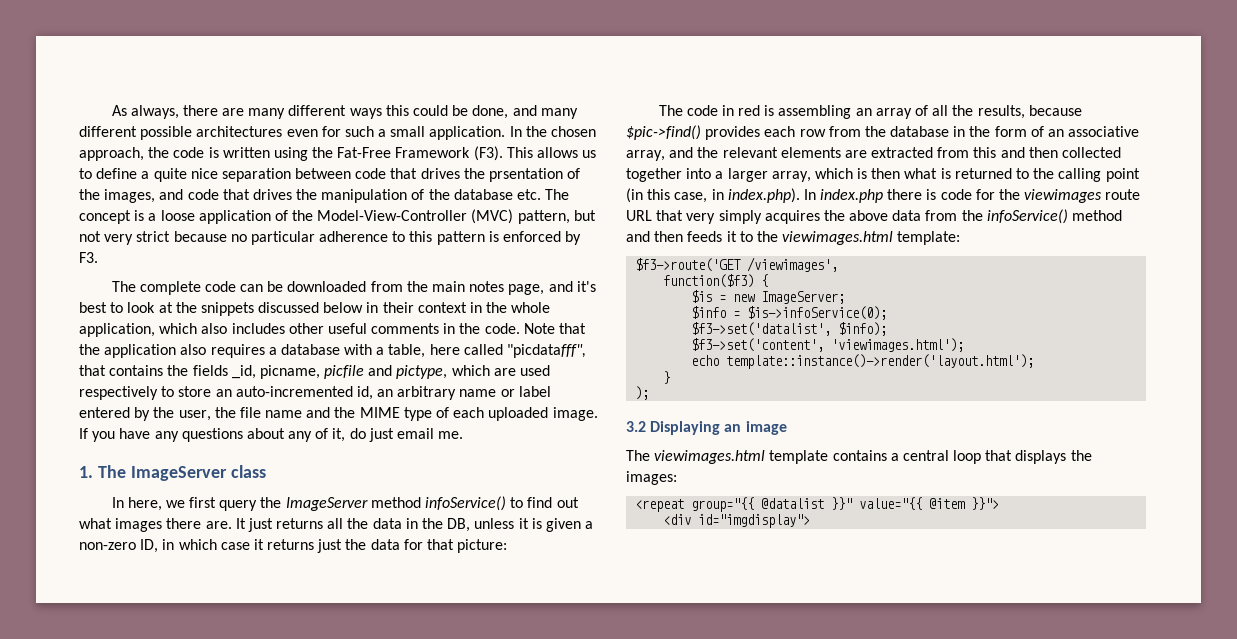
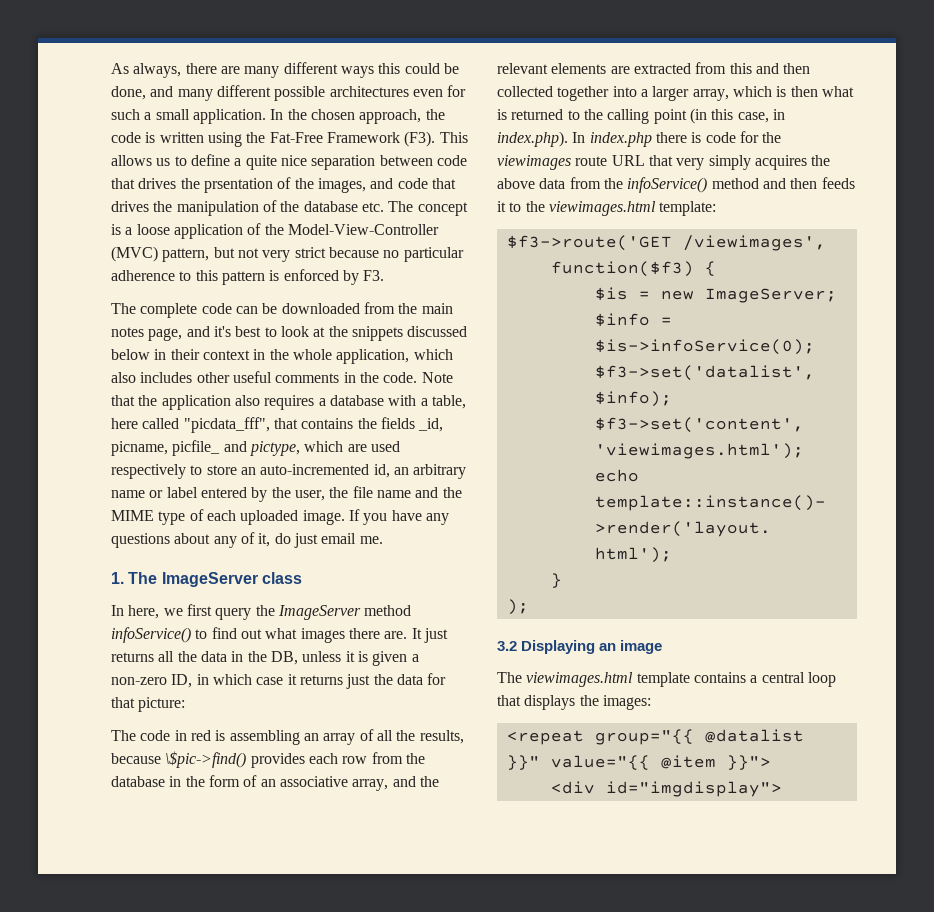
[507,344,587,358] "picdatafff", -> [183,417,270,433] "picdata_fff",
[324,365,365,379] picfile -> [172,440,221,456] picfile_
[626,125,701,140] $pic->find() -> [165,751,247,768] \$pic->find()

